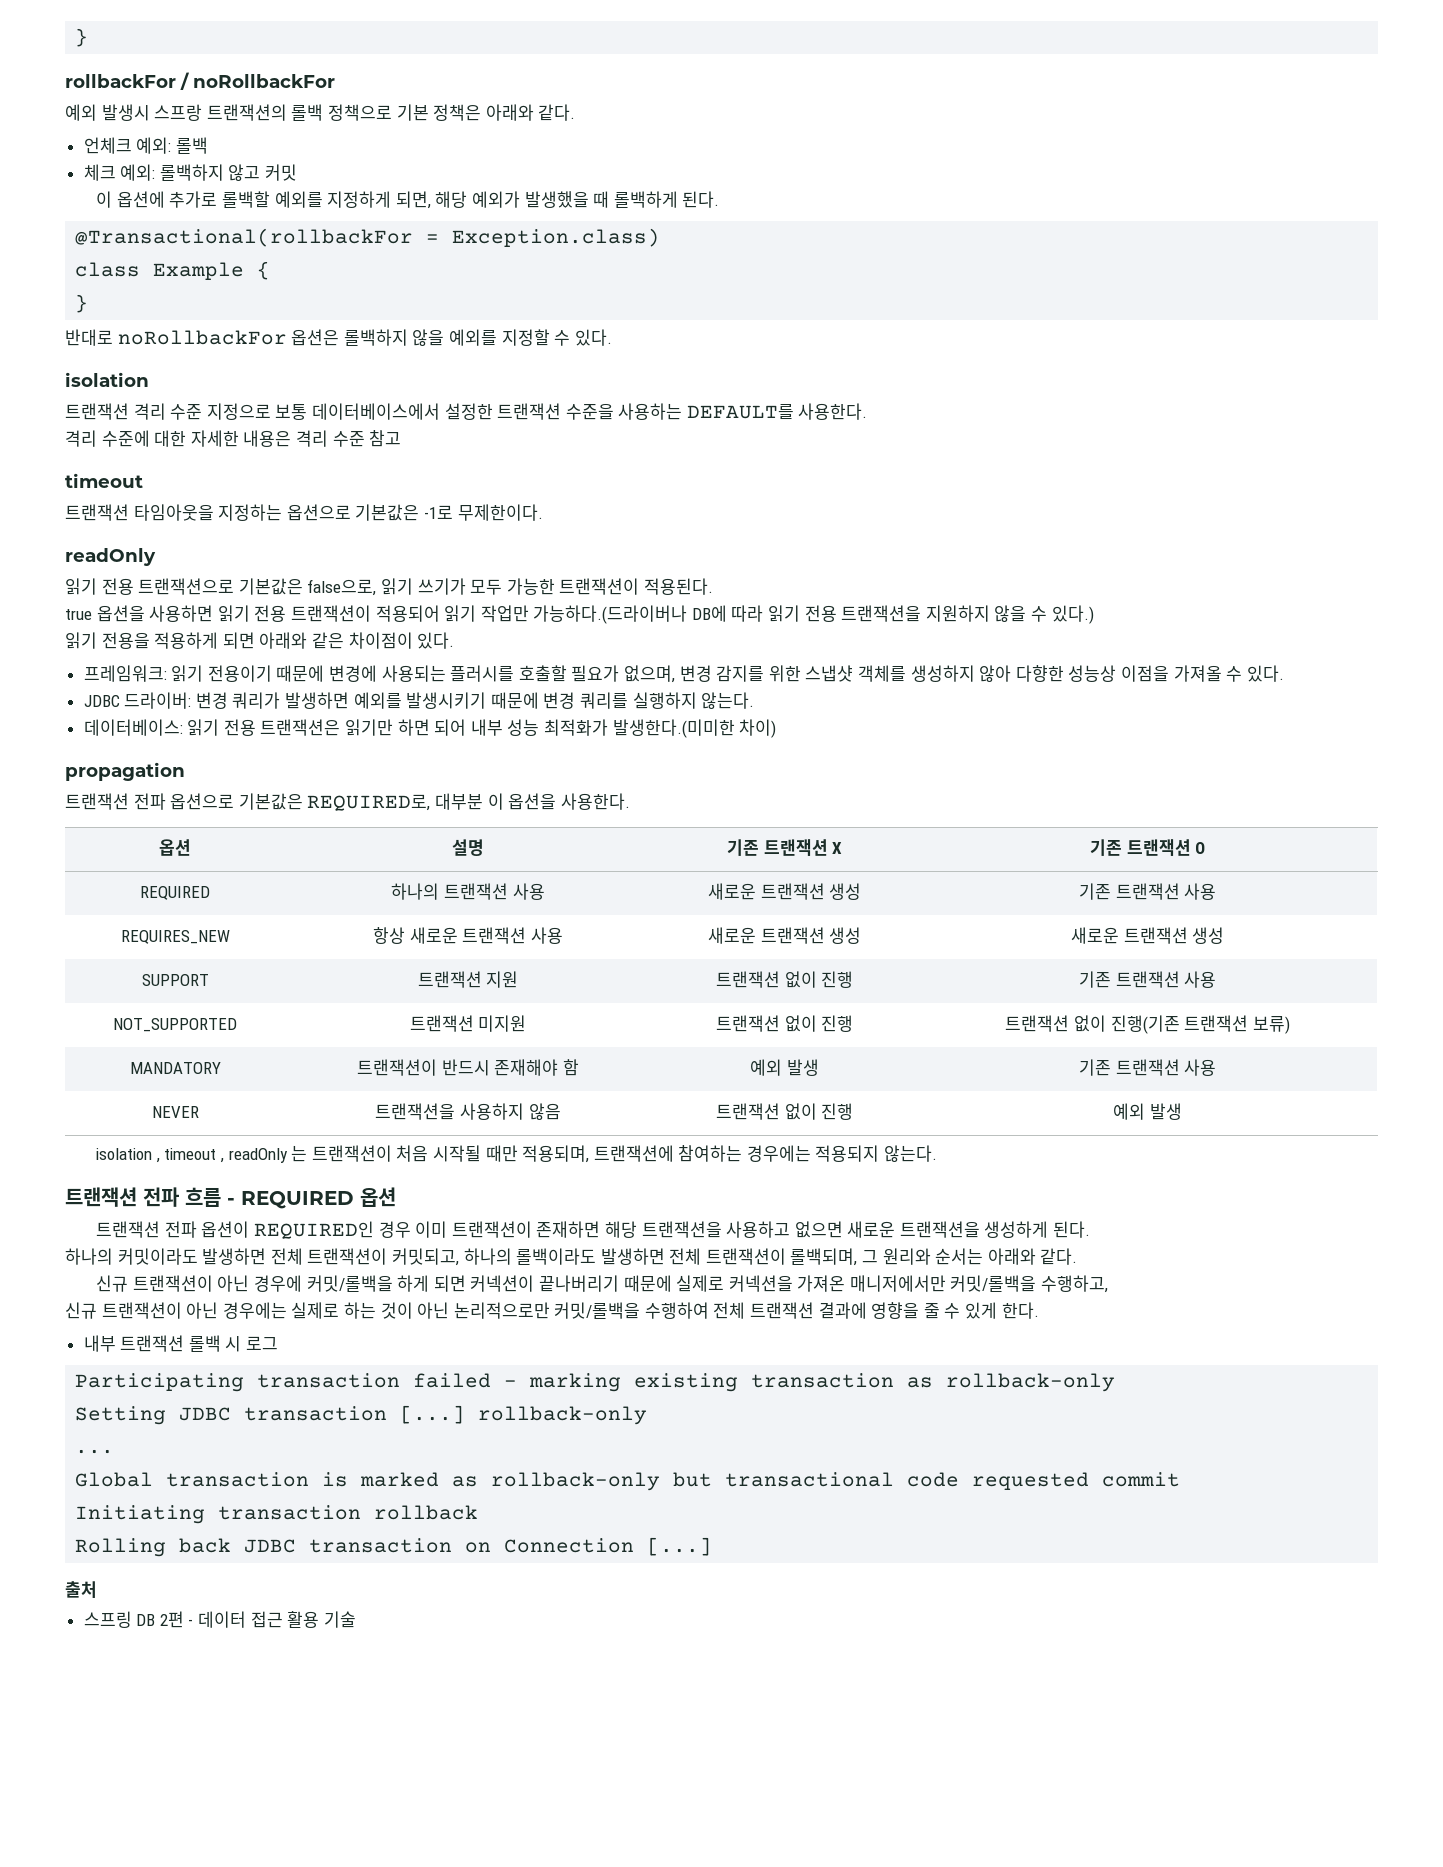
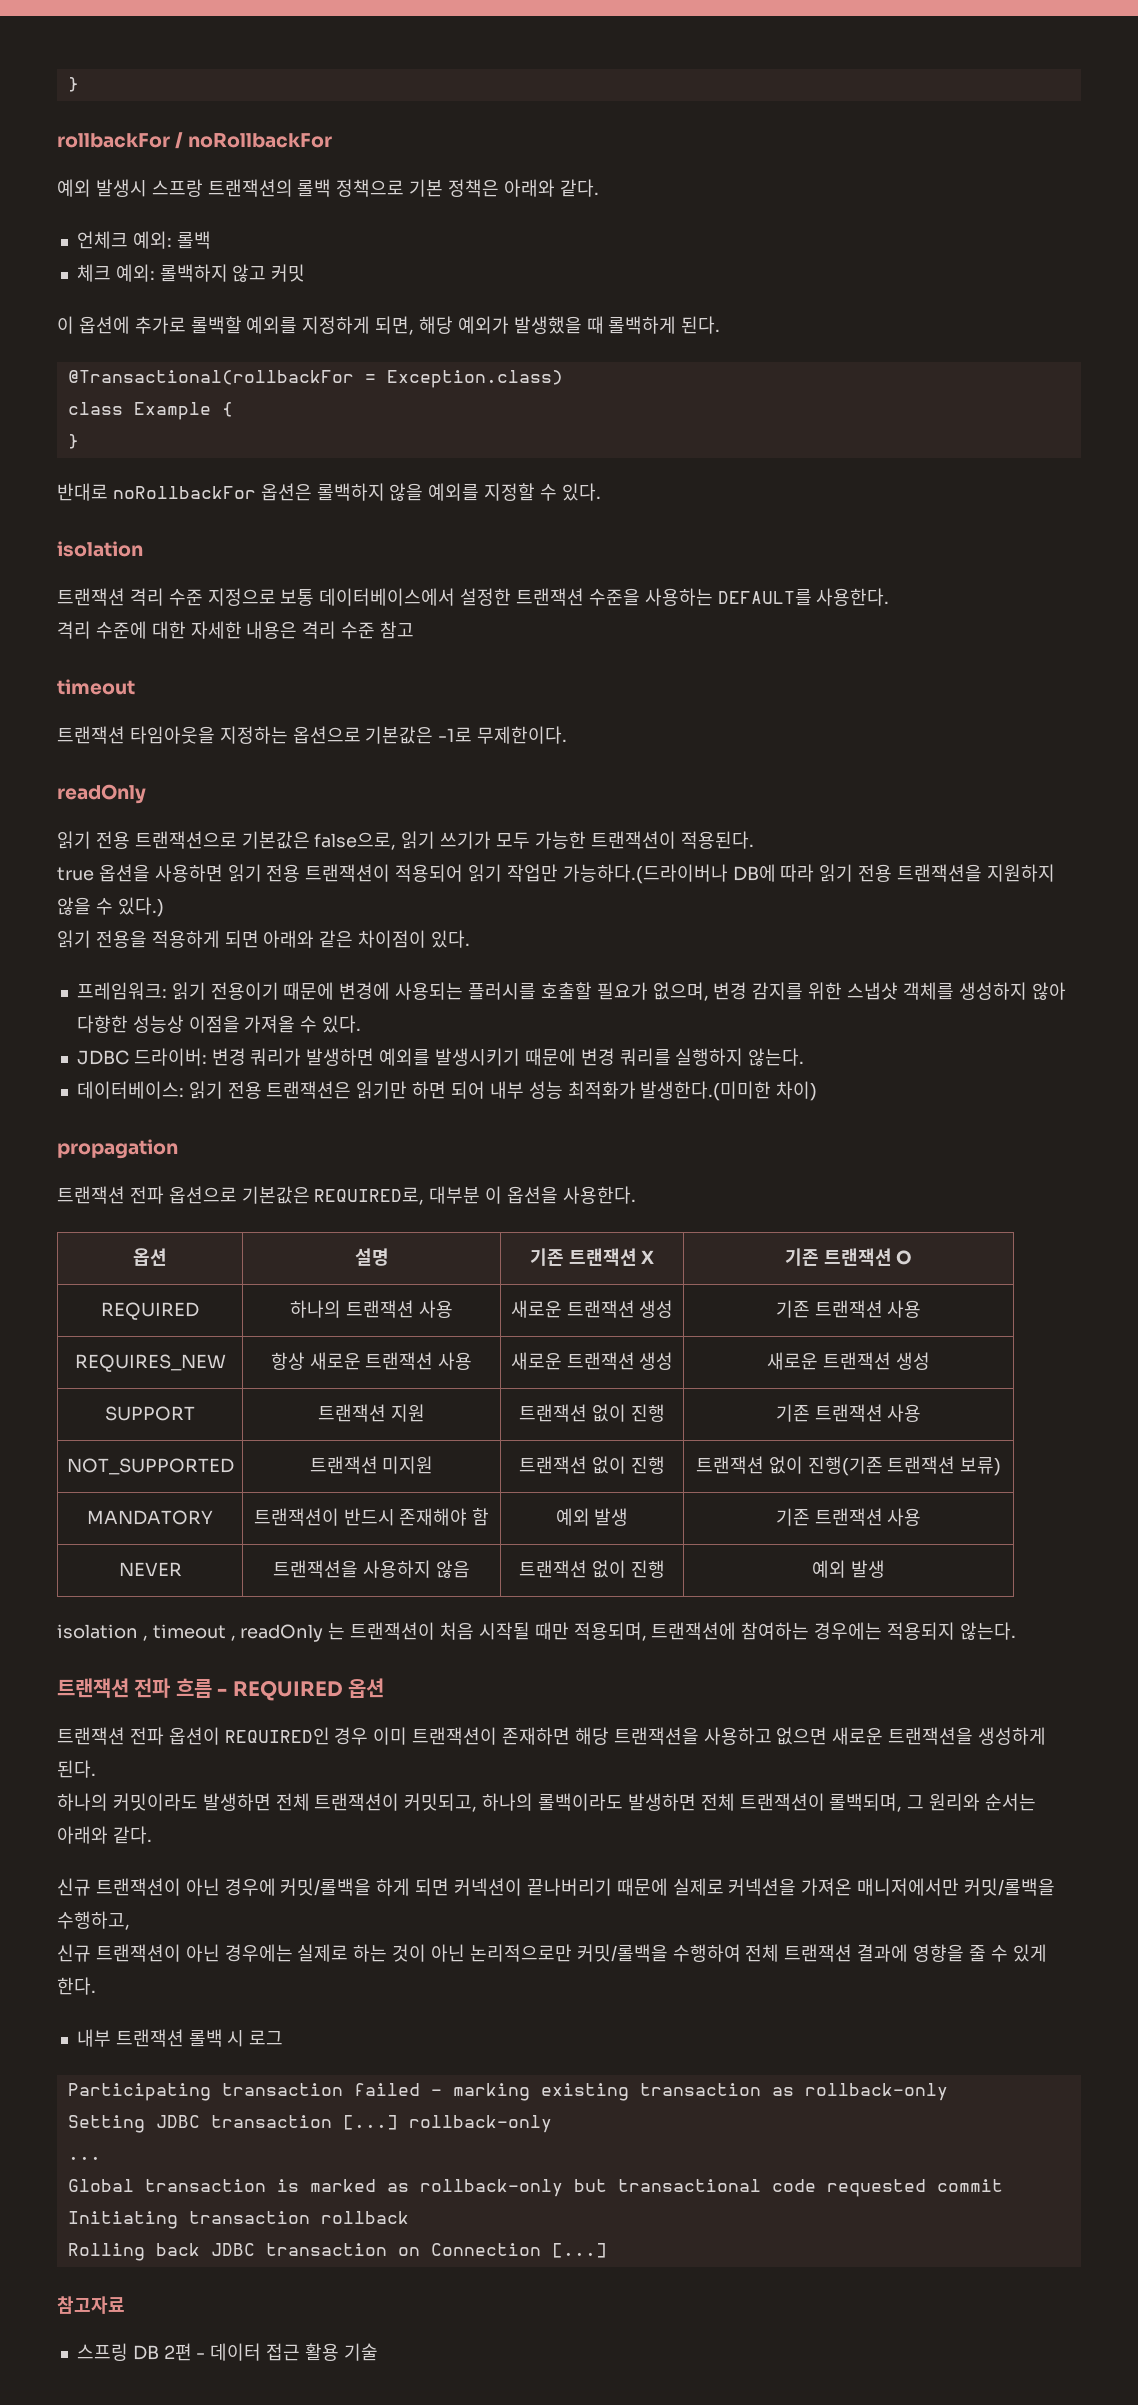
[65,1581,97,1598] 출처 -> [57,2296,125,2314] 참고자료

